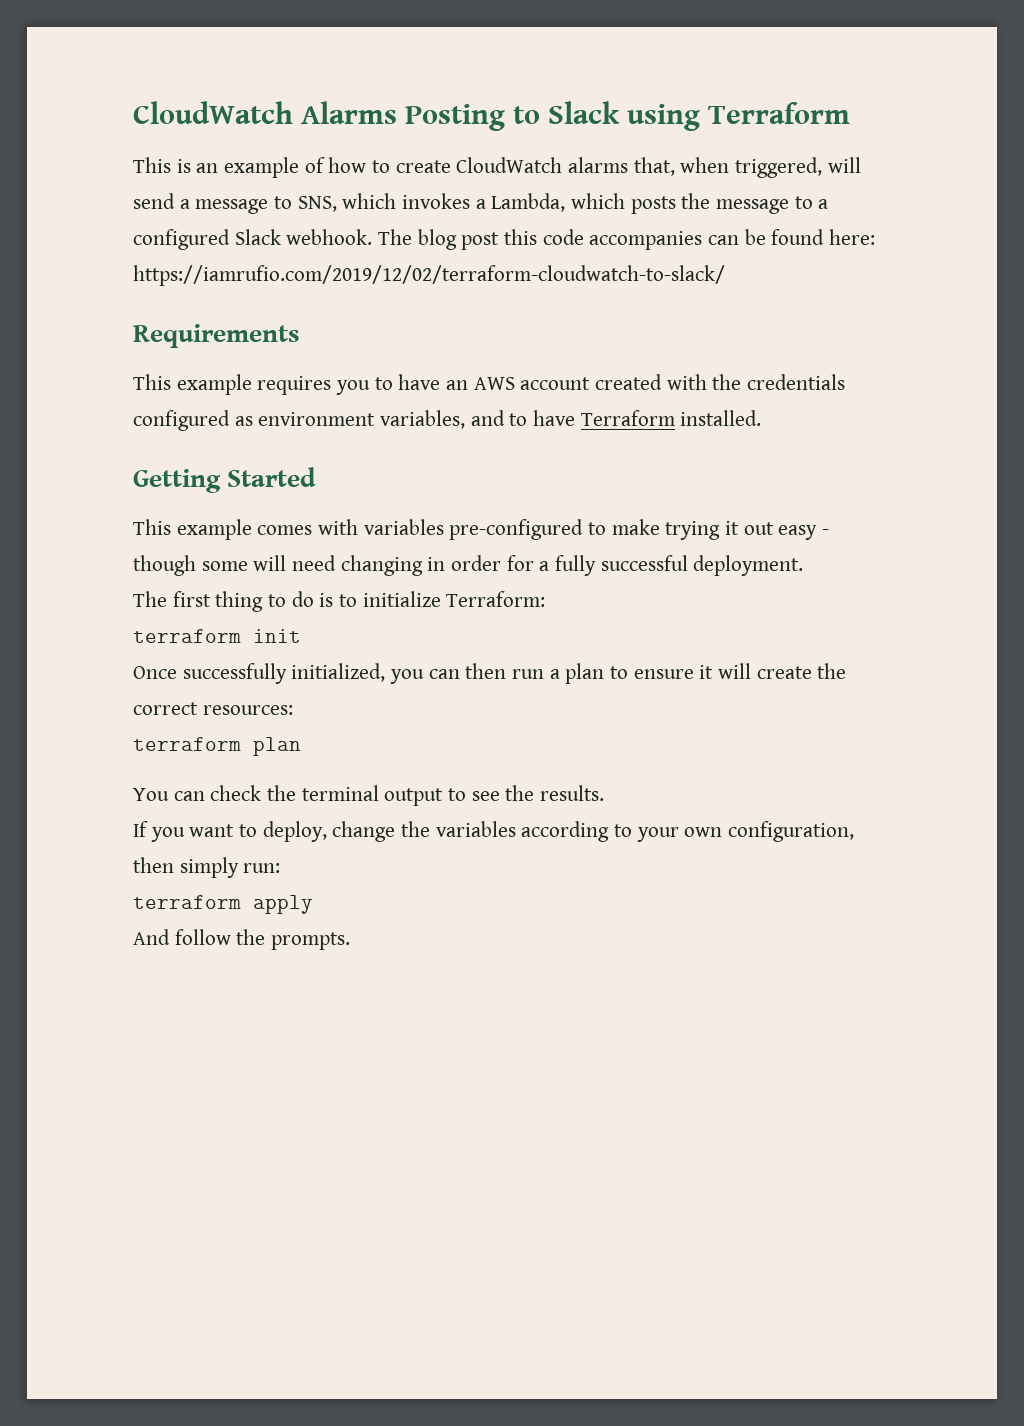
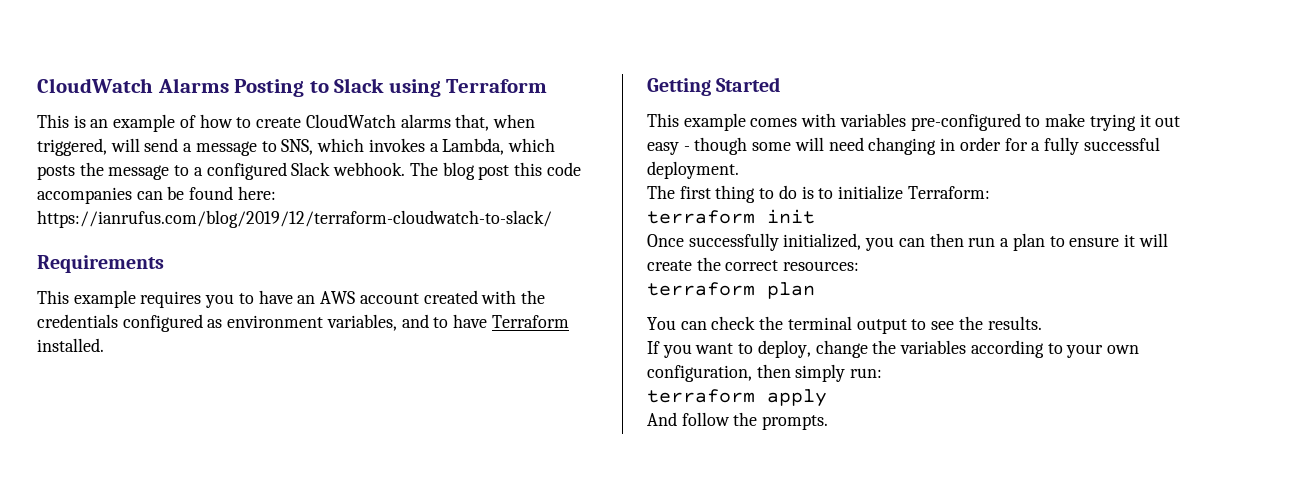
[133,265,725,286] https://iamrufio.com/2019/12/02/terraform-cloudwatch-to-slack/ -> [37,210,552,228] https://ianrufus.com/blog/2019/12/terraform-cloudwatch-to-slack/

